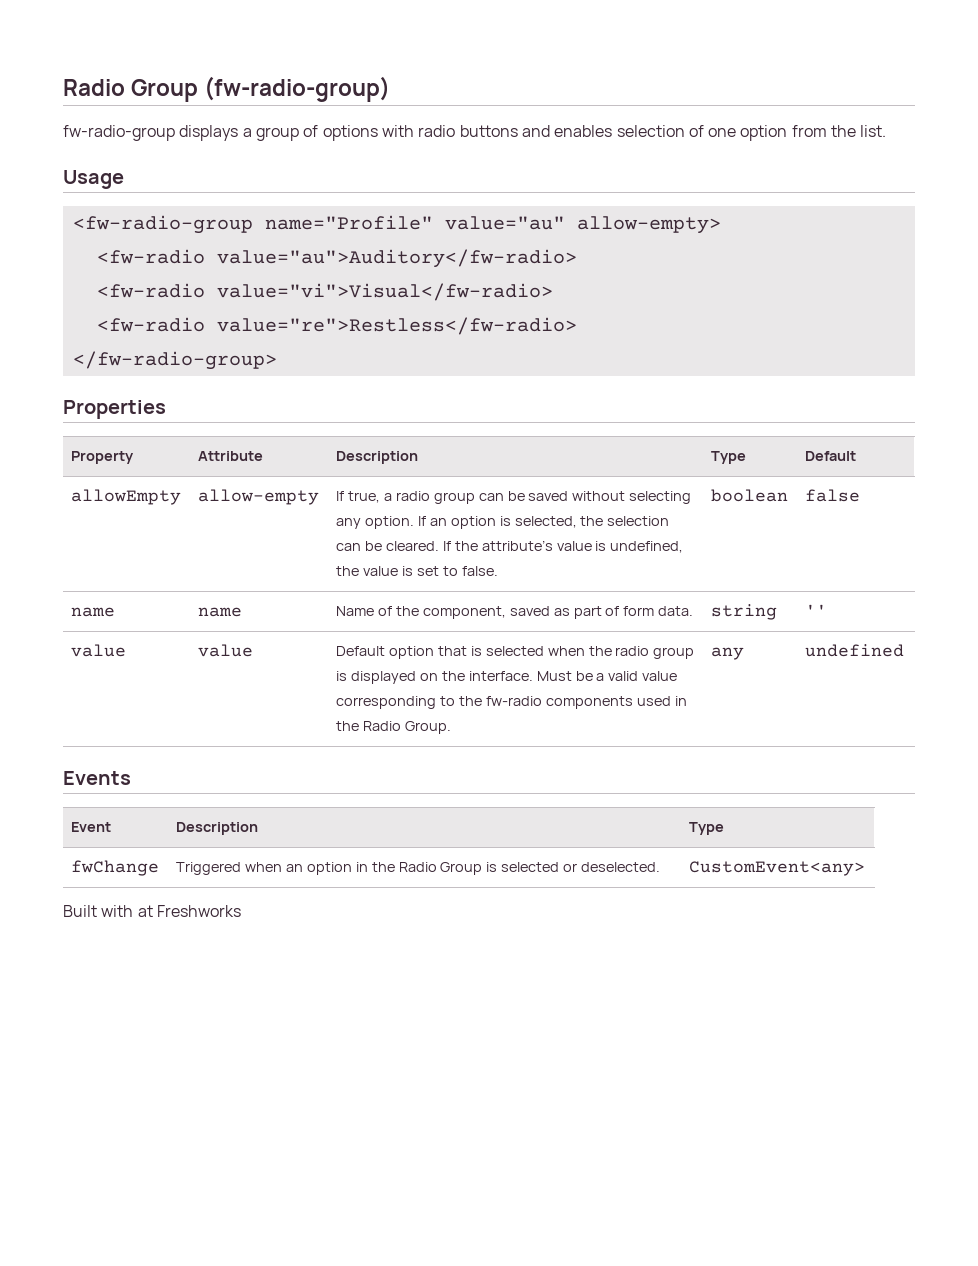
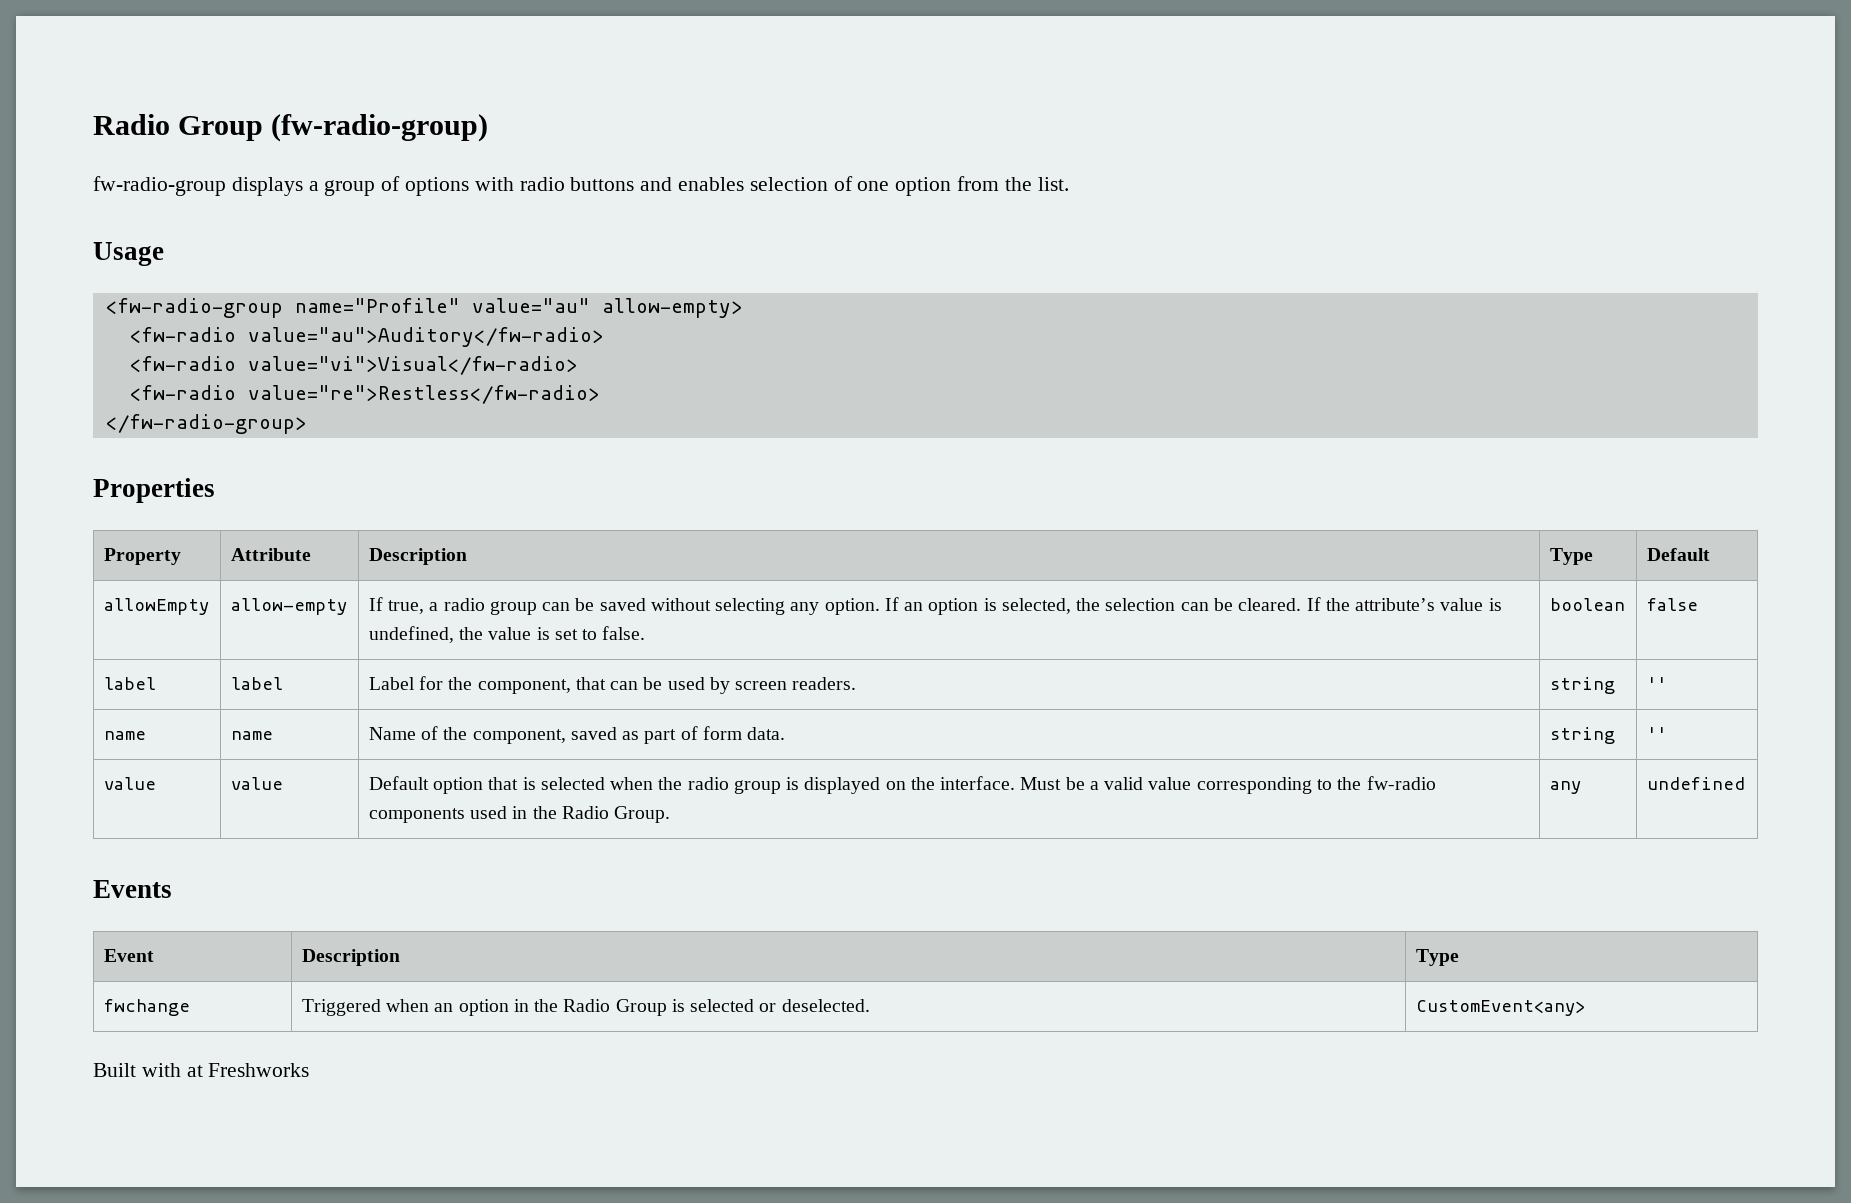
(861, 495) none -> [103,677,156,690] [230,677,283,690] [368,676,857,694] [1549,677,1615,694] [1646,677,1667,690] // label | label | Label for the component, that can be used by screen readers. | string | ''
[71,860,160,876] fwChange -> [103,999,190,1016] fwchange

